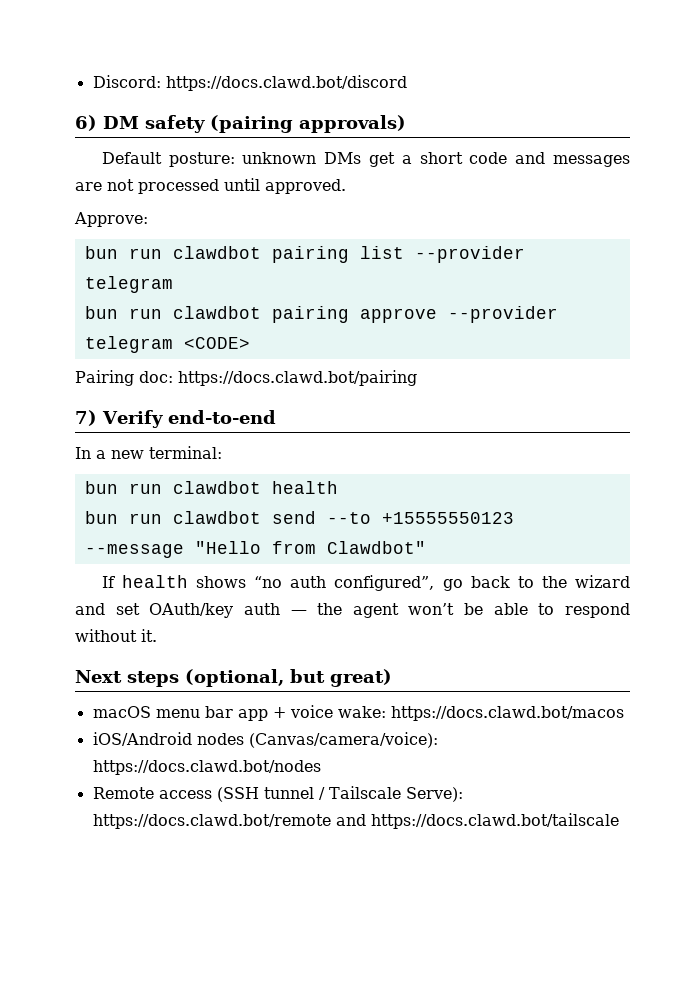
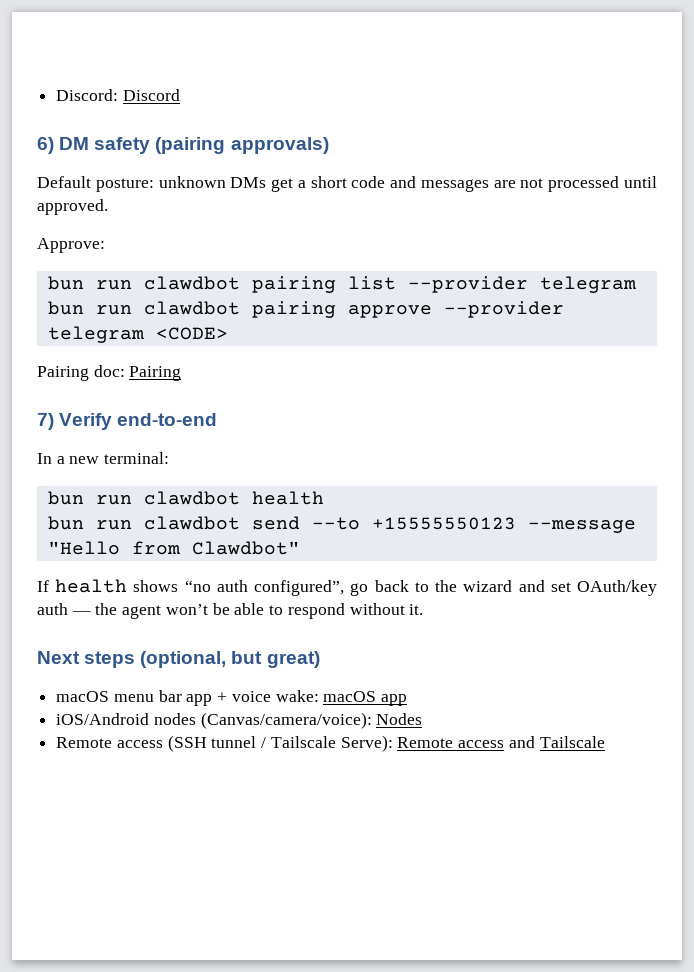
[165,75,407,91] https://docs.clawd.bot/discord -> [122,89,180,101] Discord
[178,370,417,386] https://docs.clawd.bot/pairing -> [129,366,182,381] Pairing
[390,706,624,721] https://docs.clawd.bot/macos -> [323,691,408,706] macOS app
[92,760,321,775] https://docs.clawd.bot/nodes -> [376,713,423,725] Nodes
[92,813,619,829] https://docs.clawd.bot/remote and https://docs.clawd.bot/tailscale -> [397,736,605,748] Remote access and Tailscale

